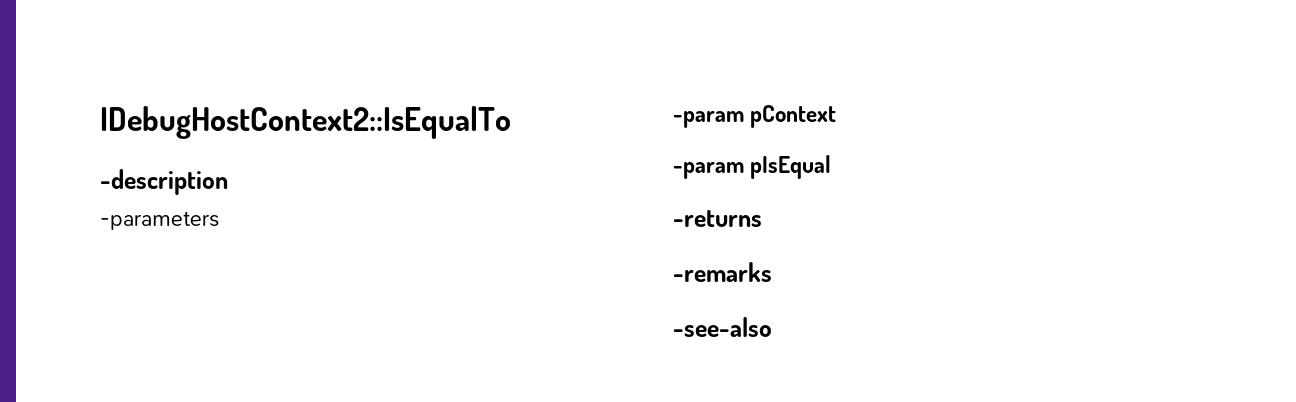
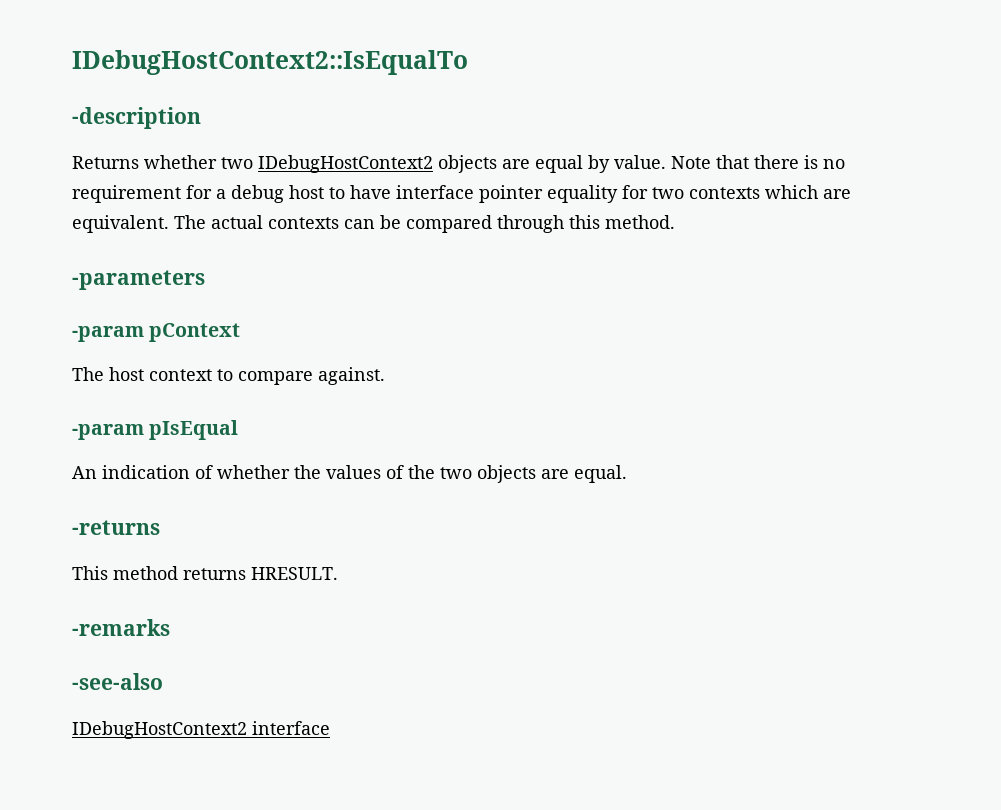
[100,211,219,230] [673,105,837,128] [673,155,832,179] [673,210,762,227] -parameters // -param pContext // -param pIsEqual // -returns -> [72,155,845,173] [72,185,851,203] [72,215,675,233] [72,270,205,290] [72,323,241,342] [72,367,385,385] [72,420,239,440] [72,465,627,483] [72,520,160,535] [72,566,338,580] Returns whether two IDebugHostContext2 objects are equal by value. Note that there is no requirement for a debug host to have interface pointer equality for two contexts which are equivalent. The actual contexts can be compared through this method. // -parameters // -param pContext // The host context to compare against. // -param pIsEqual // An indication of whether the values of the two objects are equal. // -returns // This method returns HRESULT.
(772, 327) none -> [72,721,330,739] // IDebugHostContext2 interface

